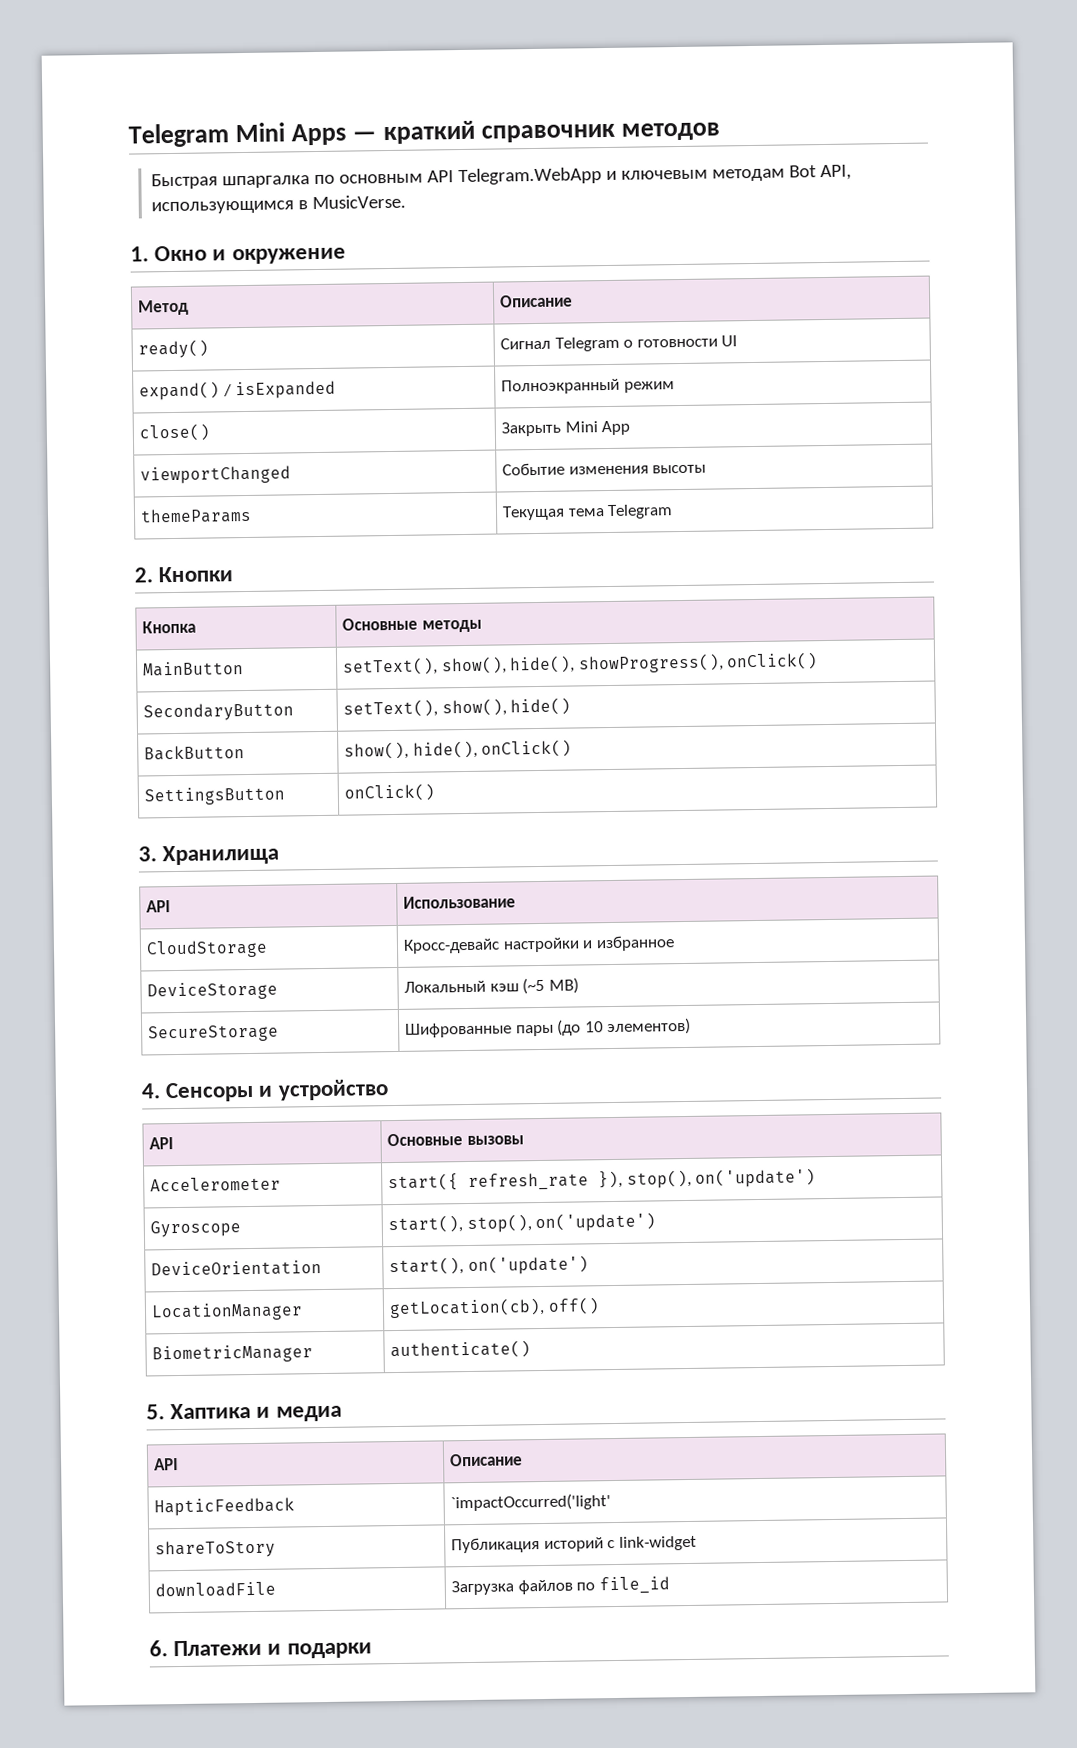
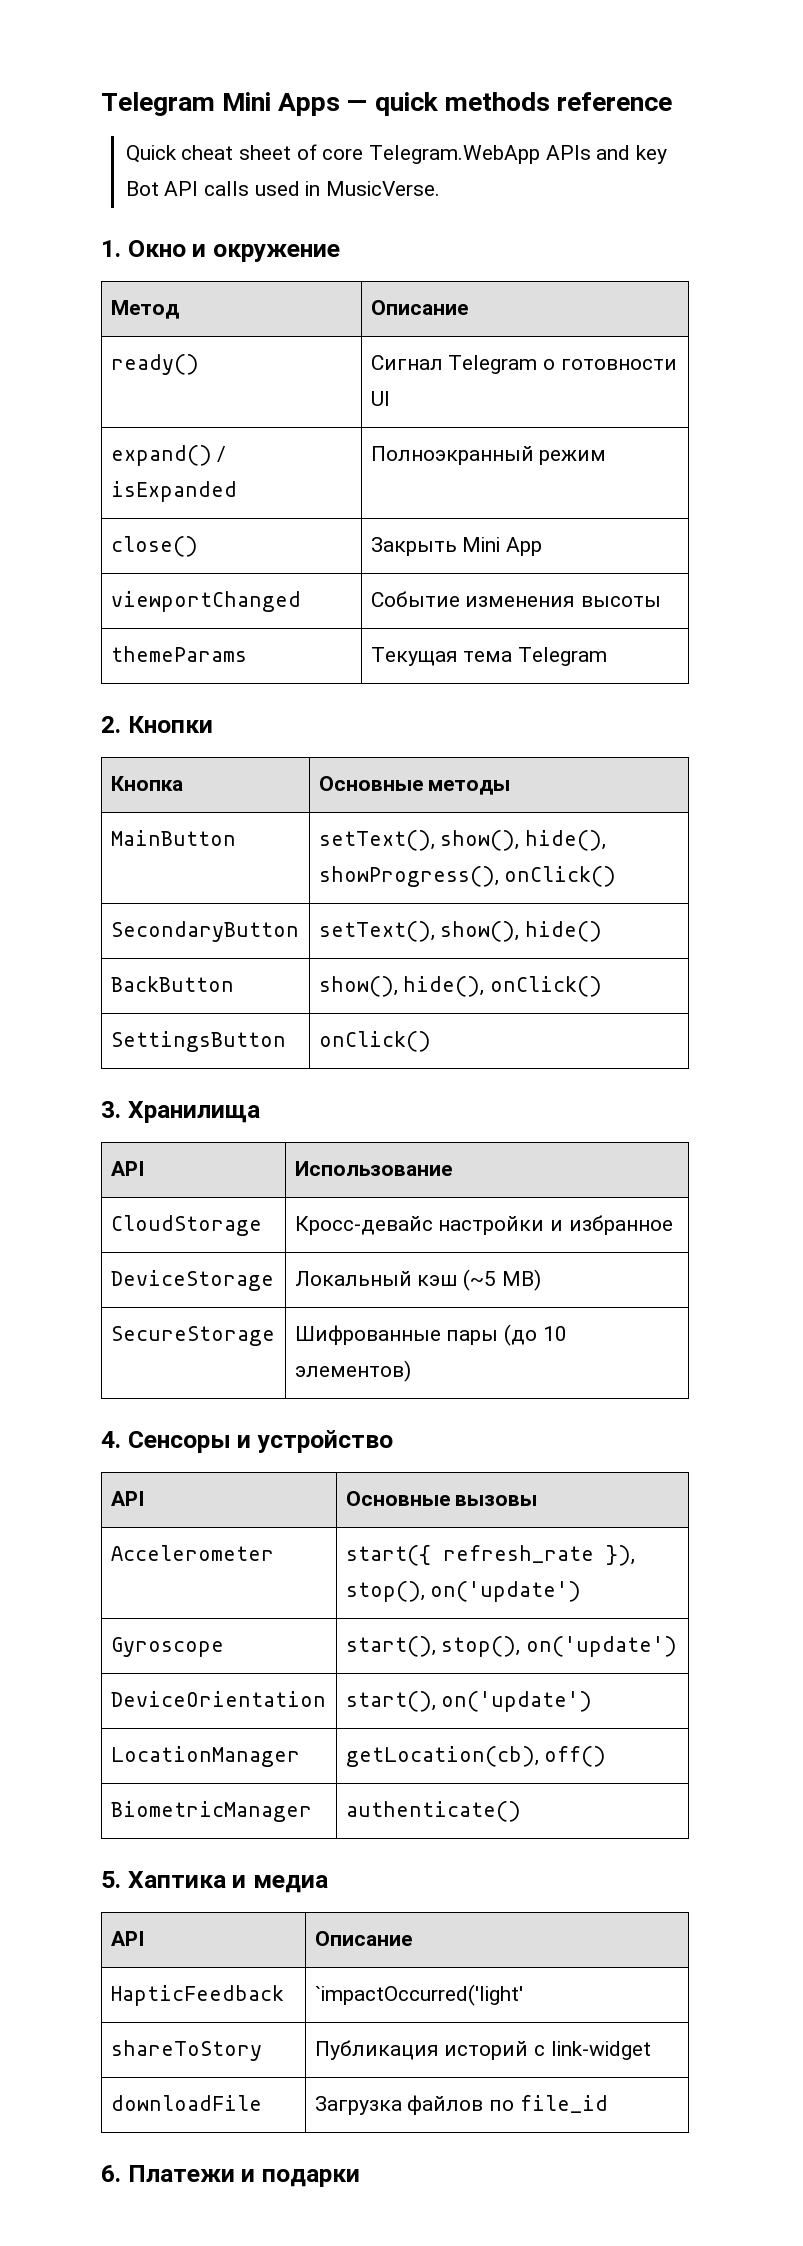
[383,120,721,145] [151,164,852,190] [151,200,309,215] краткий справочник методов // Быстрая шпаргалка по основным API Telegram.WebApp и ключевым методам Bot API, использующимся в -> [374,92,672,116] [125,144,667,164] [125,181,321,196] quick methods reference // Quick cheat sheet of core Telegram.WebApp APIs and key Bot API calls used in

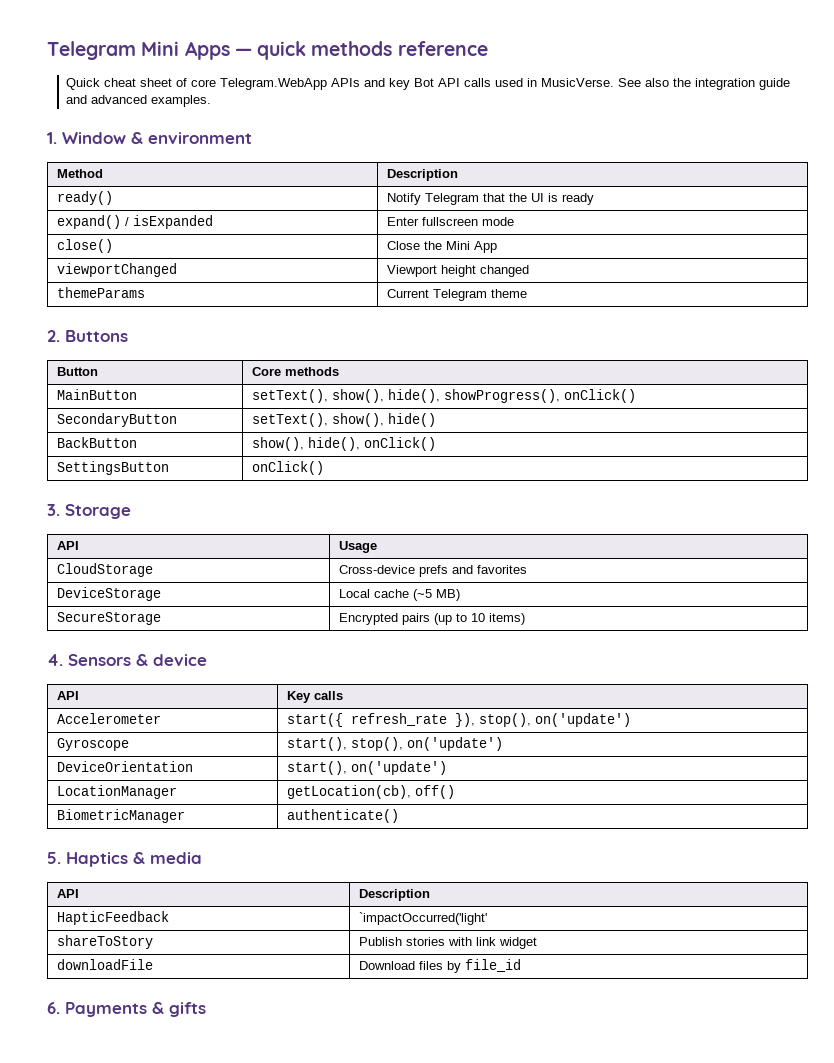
[101,240,340,262] [110,300,179,319] [370,300,468,315] [110,354,199,375] [370,355,677,374] // 1. Окно и окружение // Метод | Описание // ready() | Сигнал Telegram о готовности -> [617,78,790,90] [65,95,211,107] [47,132,252,144] [56,169,103,178] [386,169,458,181] [56,191,113,205] [386,193,527,205] See also the integration guide and advanced examples. // 1. Window & environment // Method | Description // ready() | Notify Telegram that the
(390, 398) none -> [547,193,594,205] is ready
[370,446,607,465] Полноэкранный режим -> [386,217,514,226] Enter fullscreen mode
[370,537,457,556] Закрыть -> [386,241,442,250] Close the
[370,591,662,607] Событие изменения высоты -> [386,265,529,277] Viewport height changed
[370,647,608,666] Текущая тема Telegram -> [386,289,527,301] Current Telegram theme
[127,716,213,733] [110,776,183,791] [318,776,511,795] Кнопки // Кнопка | Основные методы -> [65,330,128,342] [56,367,98,376] [251,367,339,376] Buttons // Button | Core methods
[127,1101,260,1123] [110,1161,144,1176] [294,1161,452,1176] Хранилища // API | Использование -> [65,504,131,519] [56,541,79,550] [338,541,377,553] Storage // API | Usage
[294,1215,673,1235] Кросс-девайс настройки и избранное -> [338,565,527,577] Cross-device prefs and favorites
[294,1271,458,1286] Локальный кэш -> [338,589,409,598] Local cache
[294,1324,567,1346] [294,1360,411,1382] [101,1430,393,1453] [110,1491,144,1506] [345,1491,538,1506] Шифрованные пары (до 10 элементов) // 4. Сенсоры и устройство // API | Основные вызовы -> [338,613,525,625] [47,654,207,666] [56,691,79,700] [286,691,343,703] Encrypted pairs (up to 10 items) // 4. Sensors & device // API | Key calls
[127,1871,328,1893] [110,1931,144,1946] [314,1931,412,1946] Хаптика и медиа // API | Описание -> [66,852,202,867] [56,889,79,898] [358,889,430,901] Haptics & media // API | Description
[314,2040,651,2060] [110,2095,262,2111] [314,2095,515,2115] Публикация историй с link-widget // downloadFile | Загрузка файлов по -> [358,937,537,949] [56,959,153,970] [358,961,461,973] Publish stories with link widget // downloadFile | Download files by
[127,2165,360,2187] Платежи и подарки -> [65,1002,206,1017] Payments & gifts

